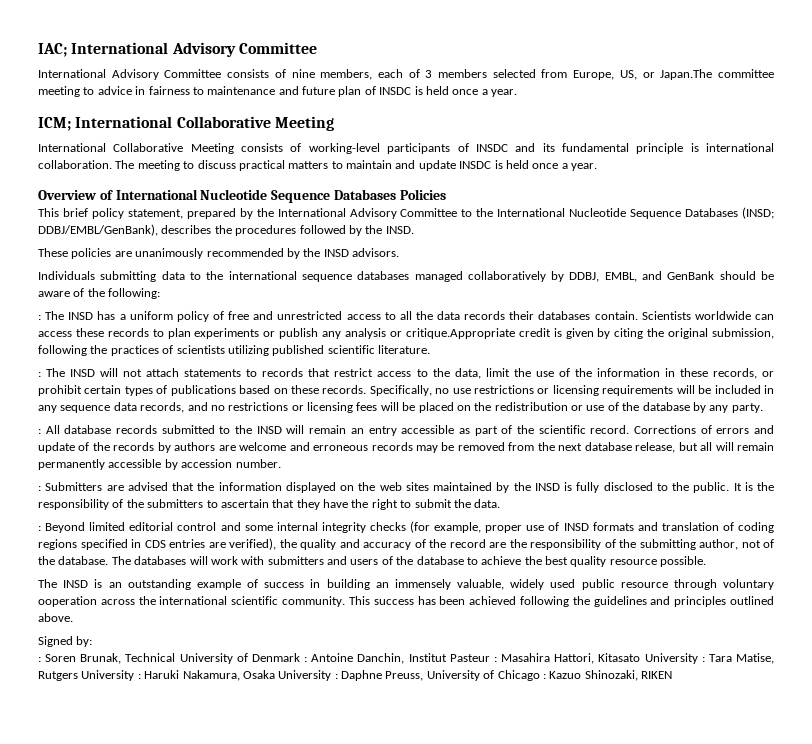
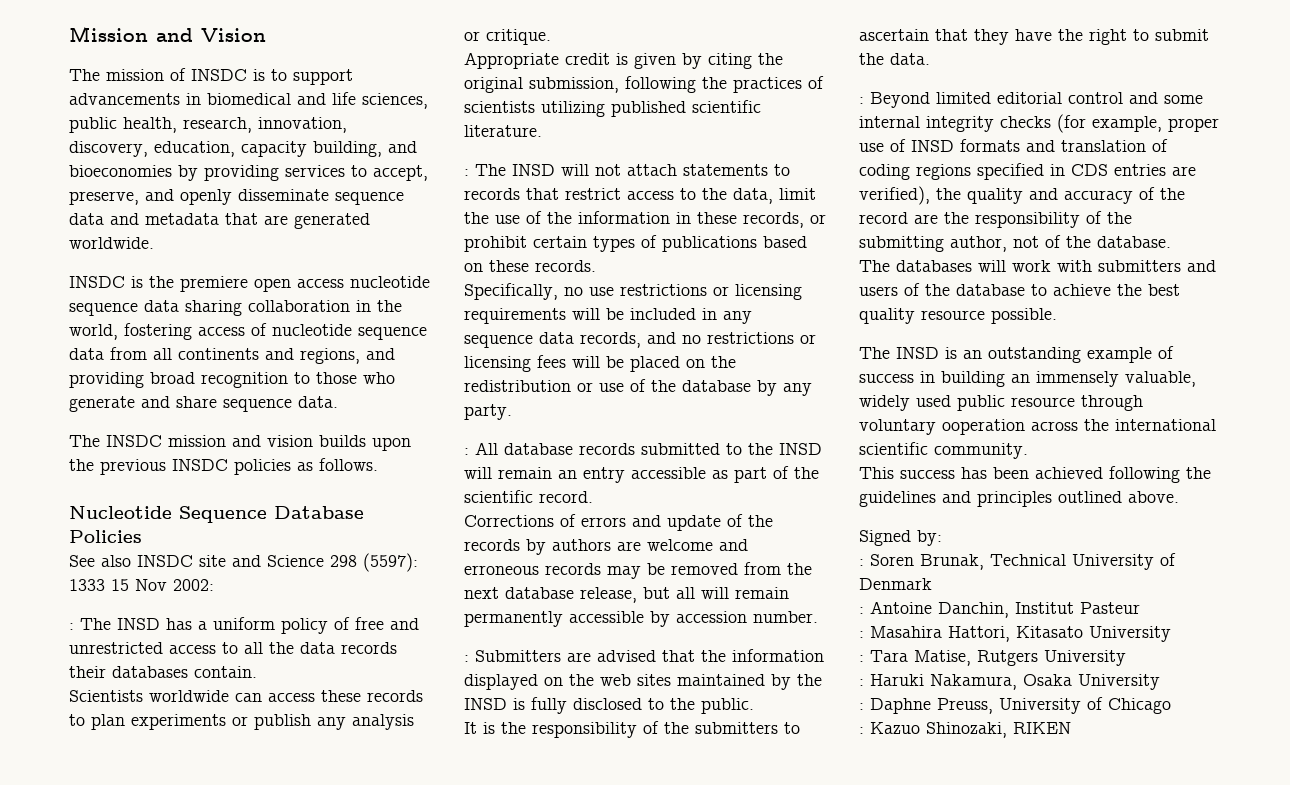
[38,42,317,57] [38,69,775,80] [38,86,517,97] [38,116,334,131] [38,143,774,154] [38,160,597,171] [38,189,396,203] IAC; International Advisory Committee // International Advisory Committee consists of nine members, each of 3 members selected from Europe, US, or Japan.The committee meeting to advice in fairness to maintenance and future plan of INSDC is held once a year. // ICM; International Collaborative Meeting // International Collaborative Meeting consists of working-level participants of INSDC and its fundamental principle is international collaboration. The meeting to discuss practical matters to maintain and update INSDC is held once a year. // Overview of International Nucleotide Sequence Databases -> [69,26,266,42] [69,68,353,85] [69,92,428,109] [69,117,347,133] [69,141,417,157] [69,165,428,181] [69,189,404,205] [69,213,370,229] [69,237,154,249] [69,276,430,292] [69,300,402,316] [69,323,427,340] [69,347,395,364] [69,372,395,388] [69,396,338,412] [69,435,411,451] [69,458,378,475] [69,506,364,523] Mission and Vision // The mission of INSDC is to support advancements in biomedical and life sciences, public health, research, innovation, discovery, education, capacity building, and bioeconomies by providing services to accept, preserve, and openly disseminate sequence data and metadata that are generated worldwide. // INSDC is the premiere open access nucleotide sequence data sharing collaboration in the world, fostering access of nucleotide sequence data from all continents and regions, and providing broad recognition to those who generate and share sequence data. // The INSDC mission and vision builds upon the previous INSDC policies as follows. // Nucleotide Sequence Database
[38,207,774,219] [38,224,414,236] [38,248,399,259] [38,271,774,282] [38,288,161,299] This brief policy statement, prepared by the International Advisory Committee to the International Nucleotide Sequence Databases (INSD; DDBJ/EMBL/GenBank), describes the procedures followed by the INSD. // These policies are unanimously recommended by the INSD advisors. // Individuals submitting data to the international sequence databases managed collaboratively by DDBJ, EMBL, and GenBank should be aware of the following: -> [69,553,418,572] [69,579,214,591] See also INSDC site and Science 298 (5597): 1333 15 Nov 2002:
(638, 315) none -> (257, 672) //
[405,328,515,339] critique.Appropriate -> [486,29,551,45] [464,52,559,69] critique. // Appropriate
(367, 389) none -> (596, 266) //
(630, 429) none -> (593, 497) //
(730, 487) none -> (754, 706) //
(109, 560) none -> (1171, 242) //
(346, 601) none -> (1028, 451) //
(300, 657) none -> (932, 584) //
(490, 658) none -> (1140, 608) //
(698, 658) none -> (1171, 634) //
(135, 675) none -> (1126, 658) //
(332, 675) none -> (1160, 682) //
(540, 675) none -> (1171, 706) //

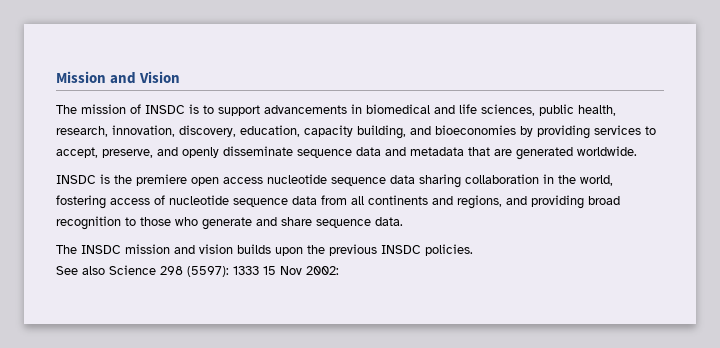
[234,458,378,475] [69,506,364,523] [69,530,142,543] policies as follows. // Nucleotide Sequence Database Policies -> [425,244,473,256] policies.
[137,555,261,567] INSDC site and -> (105, 270) none
[69,617,419,634] [69,642,397,654] [69,666,257,678] [69,690,423,702] [69,714,414,730] [464,29,551,45] [464,52,783,69] [464,76,824,93] [464,100,761,117] [464,125,542,137] [464,164,790,176] [464,188,816,204] [464,211,826,228] [464,235,807,252] [464,260,596,272] [464,283,802,300] [464,308,752,324] [464,332,816,348] [464,355,736,372] [464,379,812,396] [464,404,512,420] [464,442,822,455] [464,466,819,483] [464,490,593,503] [464,514,773,531] [464,539,748,555] [464,562,812,579] [464,587,789,603] [464,611,818,627] [464,649,824,662] [464,674,822,690] [464,697,754,714] [464,721,800,738] [859,29,1209,45] [859,53,930,65] [859,92,1203,108] [859,114,1219,133] [859,139,1168,152] [859,163,1196,180] [859,186,1185,205] [859,211,1132,228] [859,235,1171,252] [859,260,1216,272] [859,283,1180,296] [859,308,1057,324] [859,346,1174,363] [859,371,1196,387] [859,395,1143,411] [859,419,1216,435] [859,442,1028,459] [859,466,1211,483] [859,491,1179,507] [859,530,942,546] [859,553,1176,570] [859,578,932,590] [859,601,1140,618] [859,626,1171,642] [859,650,1126,666] [859,674,1160,690] [859,697,1171,714] [859,722,1071,738] // : The INSD has a uniform policy of free and unrestricted access to all the data records their databases contain. // Scientists worldwide can access these records to plan experiments or publish any analysis or critique. // Appropriate credit is given by citing the original submission, following the practices of scientists utilizing published scientific literature. // : The INSD will not attach statements to records that restrict access to the data, limit the use of the information in these records, or prohibit certain types of publications based on these records. // Specifically, no use restrictions or licensing requirements will be included in any sequence data records, and no restrictions or licensing fees will be placed on the redistribution or use of the database by any party. // : All database records submitted to the INSD will remain an entry accessible as part of the scientific record. // Corrections of errors and update of the records by authors are welcome and erroneous records may be removed from the next database release, but all will remain permanently accessible by accession number. // : Submitters are advised that the information displayed on the web sites maintained by the INSD is fully disclosed to the public. // It is the responsibility of the submitters to ascertain that they have the right to submit the data. // : Beyond limited editorial control and some internal integrity checks (for example, proper use of INSD formats and translation of coding regions specified in CDS entries are verified), the quality and accuracy of the record are the responsibility of the submitting author, not of the database. // The databases will work with submitters and users of the database to achieve the best quality resource possible. // The INSD is an outstanding example of success in building an immensely valuable, widely used public resource through voluntary ooperation across the international scientific community. // This success has been achieved following the guidelines and principles outlined above. // Signed by: // : Soren Brunak, Technical University of Denmark // : Antoine Danchin, Institut Pasteur // : Masahira Hattori, Kitasato University // : Tara Matise, Rutgers University // : Haruki Nakamura, Osaka University // : Daphne Preuss, University of Chicago // : Kazuo Shinozaki, RIKEN -> (339, 270) none

